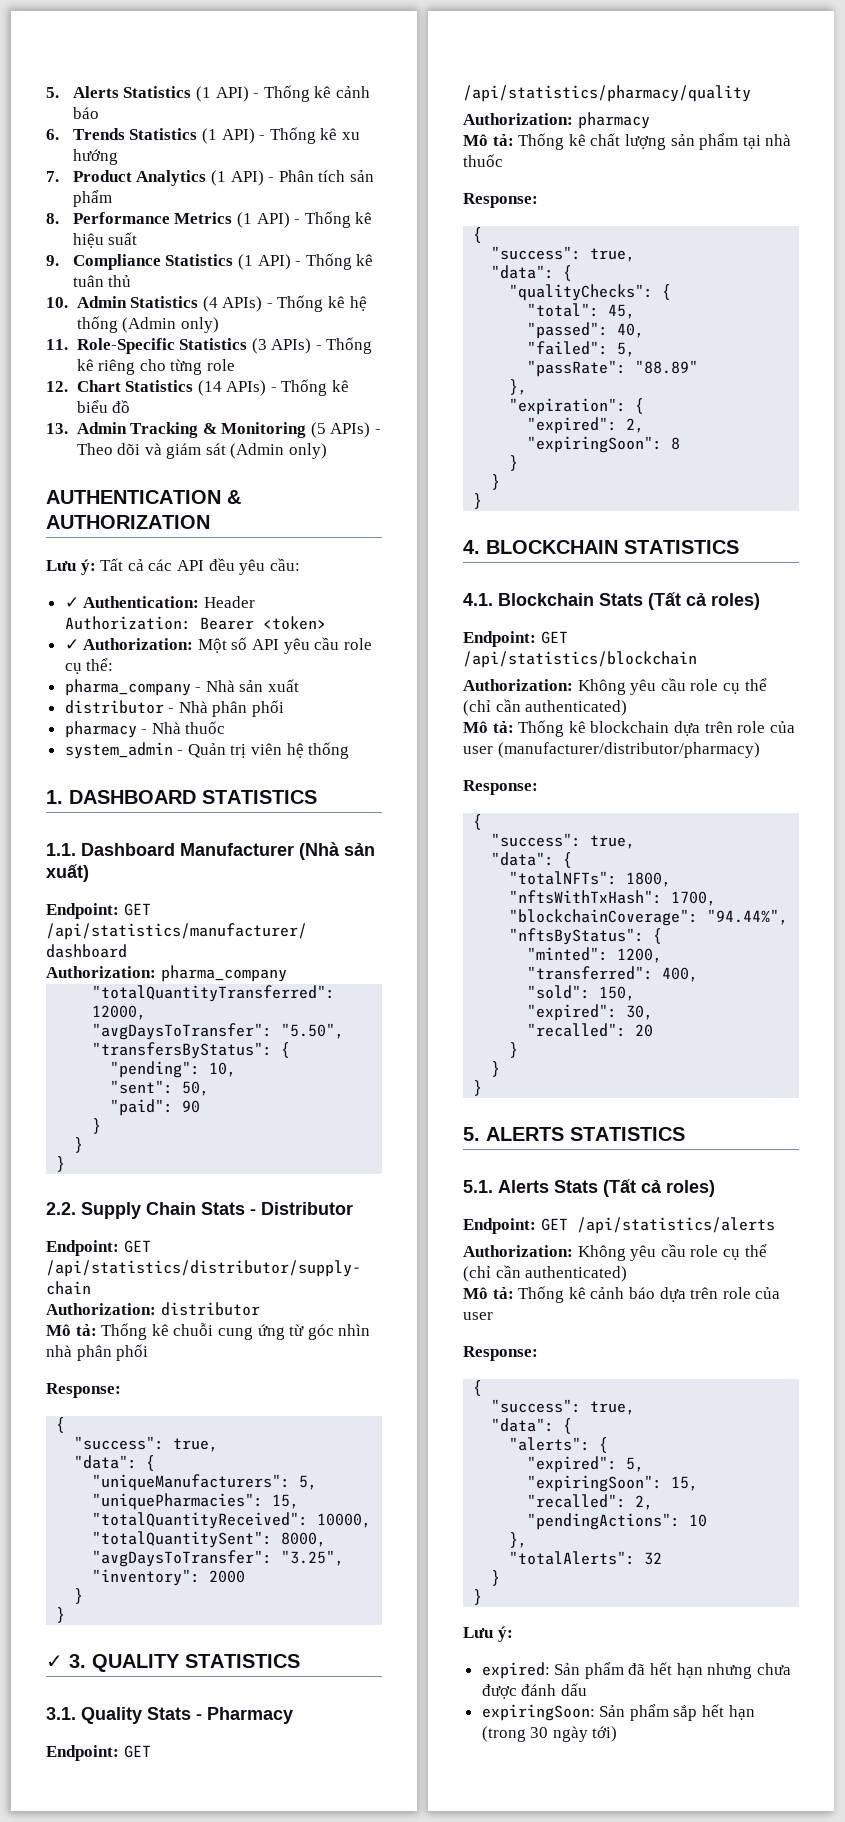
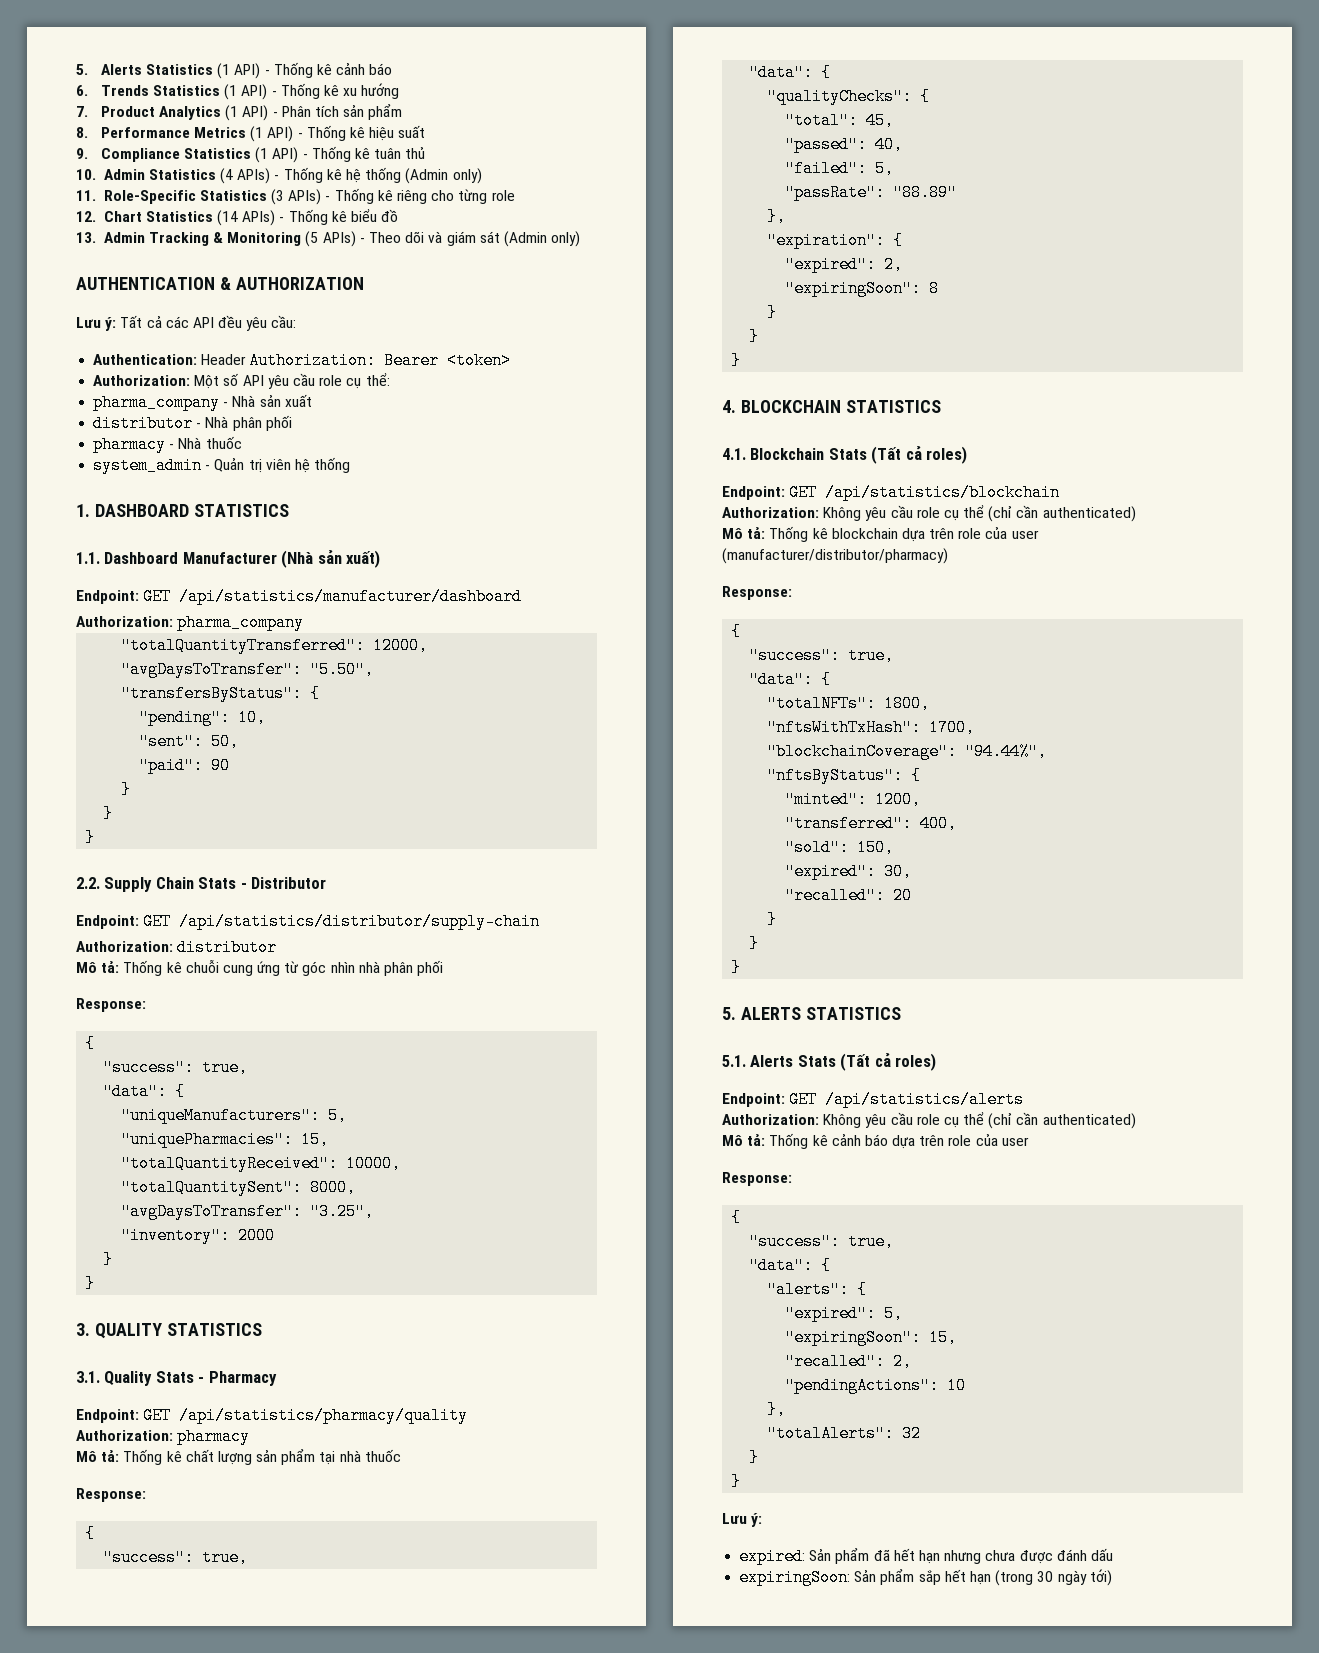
[64,597,79,608] ✓ -> (297, 321) none
[64,639,79,650] ✓ -> (512, 360) none
[46,1655,63,1668] ✓ -> (96, 1283) none

